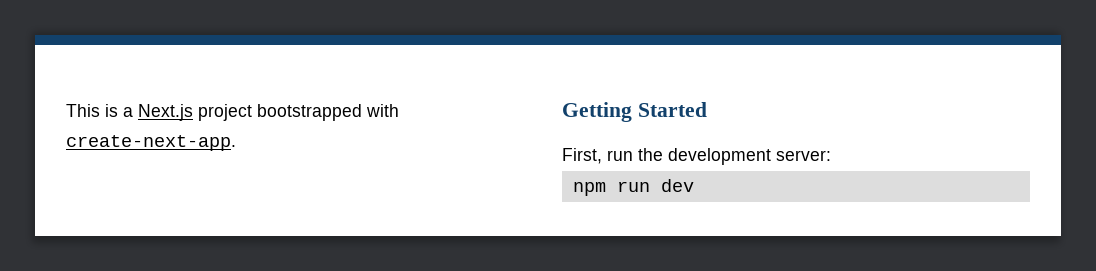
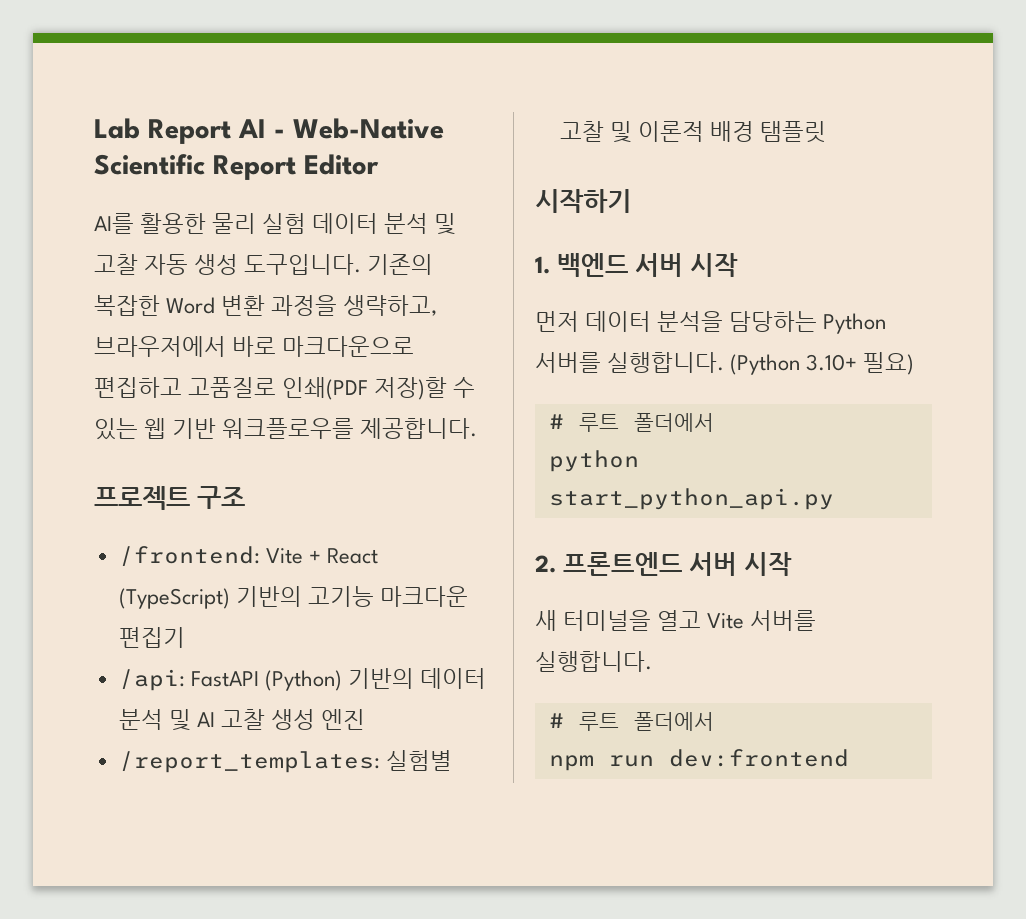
[66,104,399,121] [66,135,236,151] [562,102,707,122] [562,148,831,165] This is a Next.js project bootstrapped with create-next-app. // Getting Started // First, run the development server: -> [94,118,444,144] [94,154,379,180] [94,213,457,235] [94,254,434,275] [94,295,438,316] [94,336,415,357] [94,377,476,400] [94,418,478,440] [94,486,246,510] [118,546,378,566] [118,586,468,609] [118,627,185,648] [118,668,487,691] [118,709,366,731] [118,750,452,773] [559,121,827,143] [535,189,631,213] [535,253,738,277] [535,311,887,334] [535,352,915,375] [548,413,714,432] [548,450,639,472] [548,488,834,510] [535,552,792,576] [535,610,817,631] [535,651,652,672] [548,712,714,731] Lab Report AI - Web-Native Scientific Report Editor // AI를 활용한 물리 실험 데이터 분석 및 고찰 자동 생성 도구입니다. 기존의 복잡한 Word 변환 과정을 생략하고, 브라우저에서 바로 마크다운으로 편집하고 고품질로 인쇄(PDF 저장)할 수 있는 웹 기반 워크플로우를 제공합니다. // 프로젝트 구조 // /frontend: Vite + React (TypeScript) 기반의 고기능 마크다운 편집기 // /api: FastAPI (Python) 기반의 데이터 분석 및 AI 고찰 생성 엔진 // /report_templates: 실험별 고찰 및 이론적 배경 탬플릿 // 시작하기 // 1. 백엔드 서버 시작 // 먼저 데이터 분석을 담당하는 Python 서버를 실행합니다. (Python 3.10+ 필요) // # 루트 폴더에서 // python start_python_api.py // 2. 프론트엔드 서버 시작 // 새 터미널을 열고 Vite 서버를 실행합니다. // # 루트 폴더에서
[660,179,694,192] dev -> [668,749,849,767] dev:frontend

